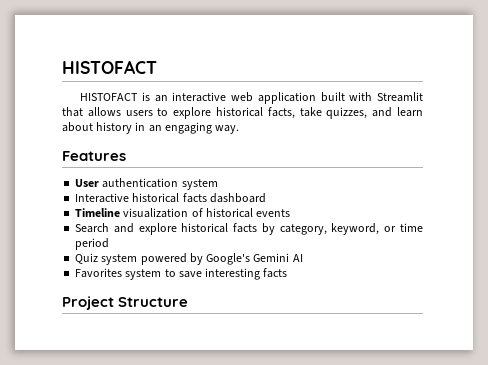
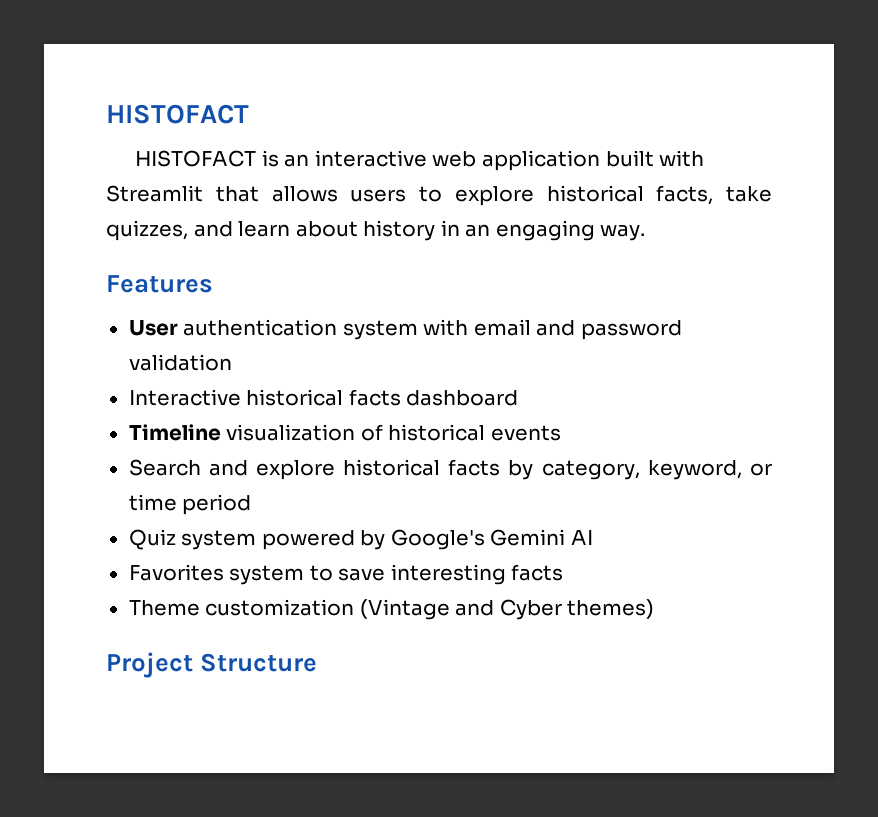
(218, 184) none -> [423,319,682,340] [128,354,232,371] with email and password validation
(288, 273) none -> [128,599,655,620] // Theme customization (Vintage and Cyber themes)

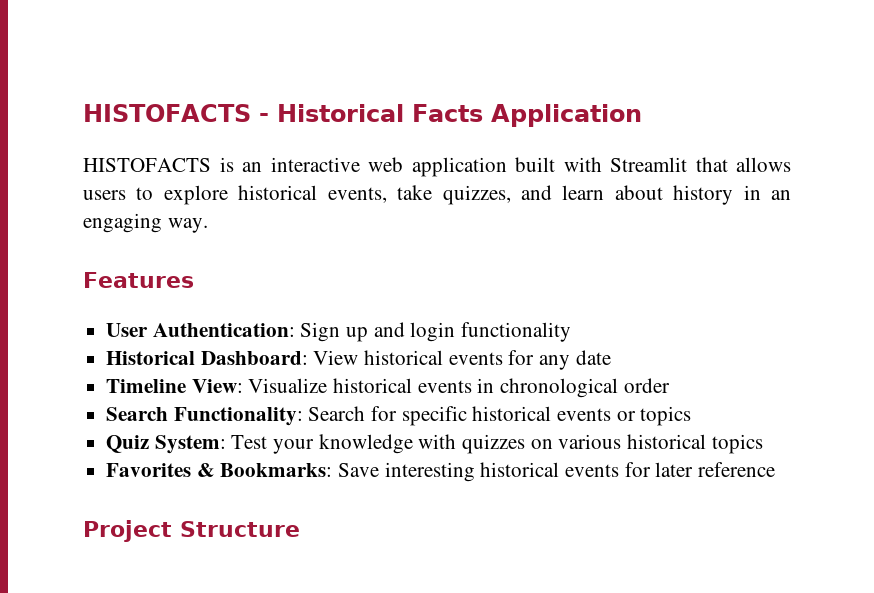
[106,104,249,124] [135,150,257,167] HISTOFACT // HISTOFACT -> [83,104,642,127] [83,158,211,172] HISTOFACTS - Historical Facts Application // HISTOFACTS
[656,185,714,205] facts, -> [327,187,387,203] events,
[183,319,682,340] [128,354,232,371] [128,389,519,406] authentication system with email and password validation // Interactive historical facts dashboard -> [152,322,572,342] [106,350,611,370] Authentication: Sign up and login functionality // Historical Dashboard: View historical events for any date
[226,424,561,441] [128,459,772,480] [128,494,252,515] [128,529,593,550] [128,564,564,585] [128,599,655,620] visualization of historical events // Search and explore historical facts by category, keyword, or time period // Quiz system powered by Google's Gemini AI // Favorites system to save interesting facts // Theme customization (Vintage and Cyber themes) -> [191,378,670,398] [106,406,692,426] [106,434,763,454] [106,462,776,482] View: Visualize historical events in chronological order // Search Functionality: Search for specific historical events or topics // Quiz System: Test your knowledge with quizzes on various historical topics // Favorites & Bookmarks: Save interesting historical events for later reference

